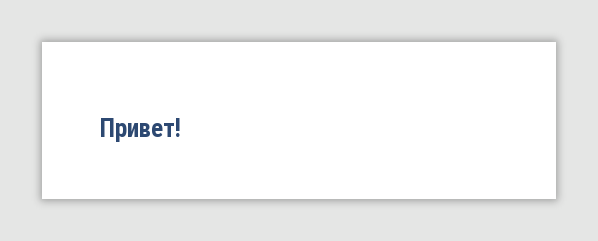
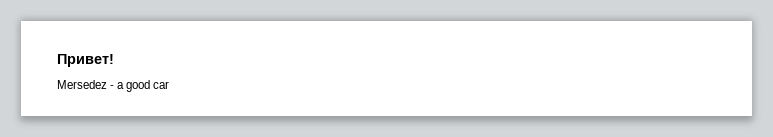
(181, 130) none -> [57,80,170,92] // Mersedez - a good car

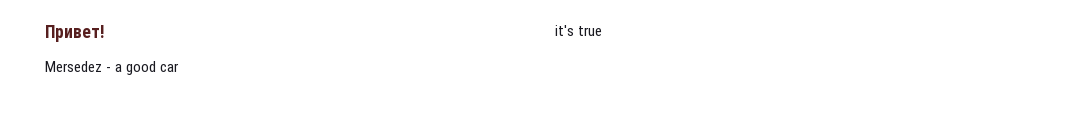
(170, 85) none -> [555,25,603,36] // it's true

